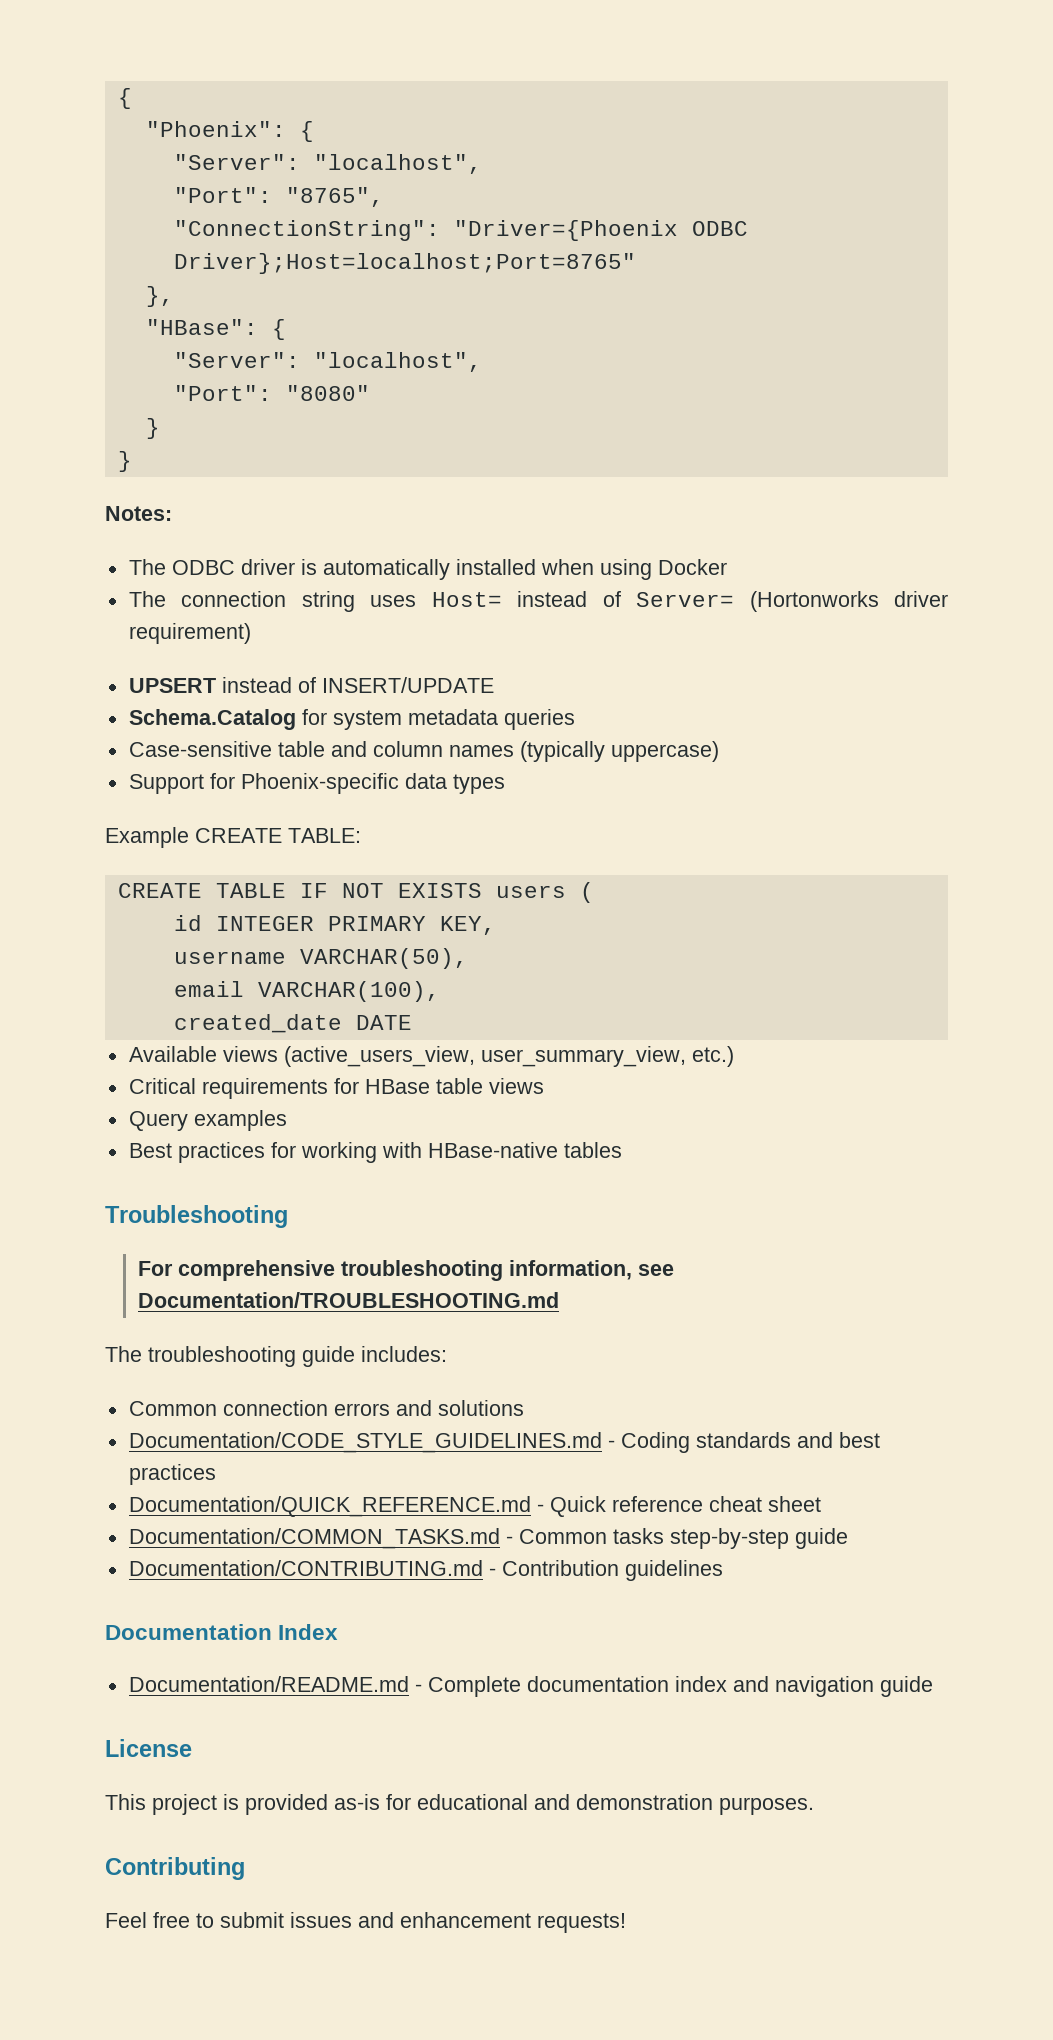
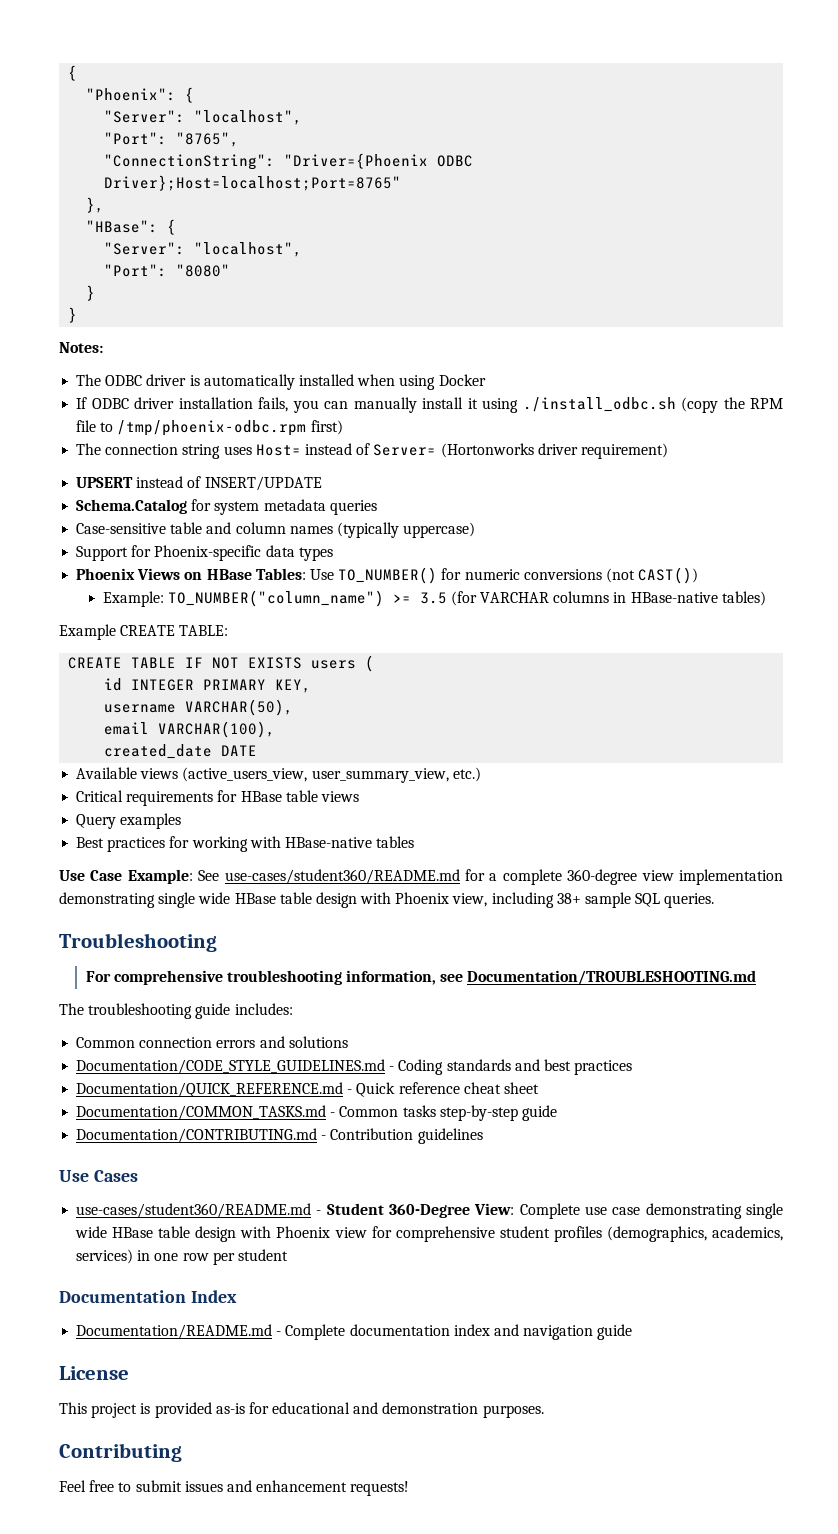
(727, 567) none -> [76,397,784,413] [76,420,343,436] // If ODBC driver installation fails, you can manually install it using ./install_odbc.sh (copy the RPM file to /tmp/phoenix-odbc.rpm first)
(505, 784) none -> [76,567,699,584] [102,590,766,607] // Phoenix Views on HBase Tables: Use TO_NUMBER() for numeric conversions (not CAST()) // Example: TO_NUMBER("column_name") >= 3.5 (for VARCHAR columns in HBase-native tables)
(622, 1150) none -> [59,869,783,885] [59,892,715,908] // Use Case Example: See use-cases/student360/README.md for a complete 360-degree view implementation demonstrating single wide HBase table design with Phoenix view, including 38+ sample SQL queries.
(723, 1570) none -> [59,1170,138,1182] [76,1203,783,1219] [75,1226,783,1242] [76,1249,288,1265] // Use Cases // use-cases/student360/README.md - Student 360-Degree View: Complete use case demonstrating single wide HBase table design with Phoenix view for comprehensive student profiles (demographics, academics, services) in one row per student

